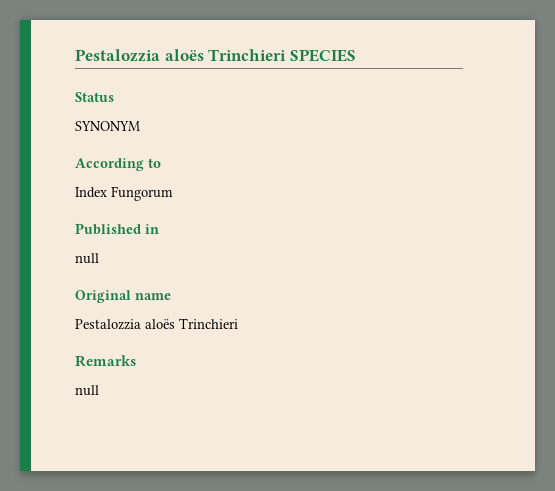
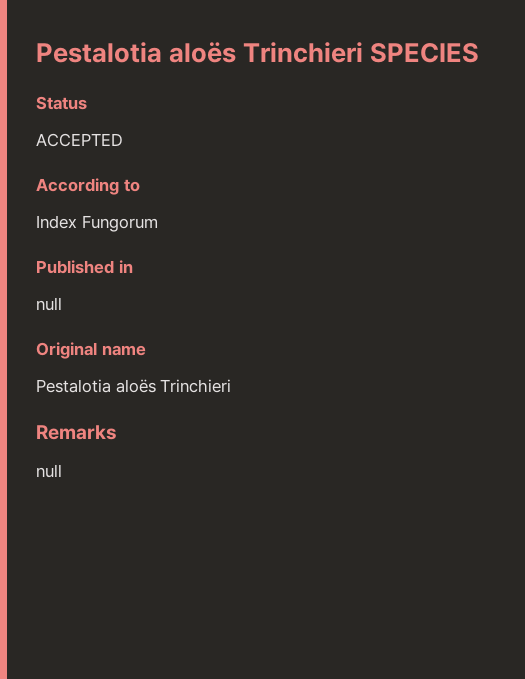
[75,49,160,62] Pestalozzia -> [36,42,162,63] Pestalotia
[75,121,140,131] SYNONYM -> [36,133,123,147] ACCEPTED
[75,319,141,330] Pestalozzia -> [36,379,111,393] Pestalotia

